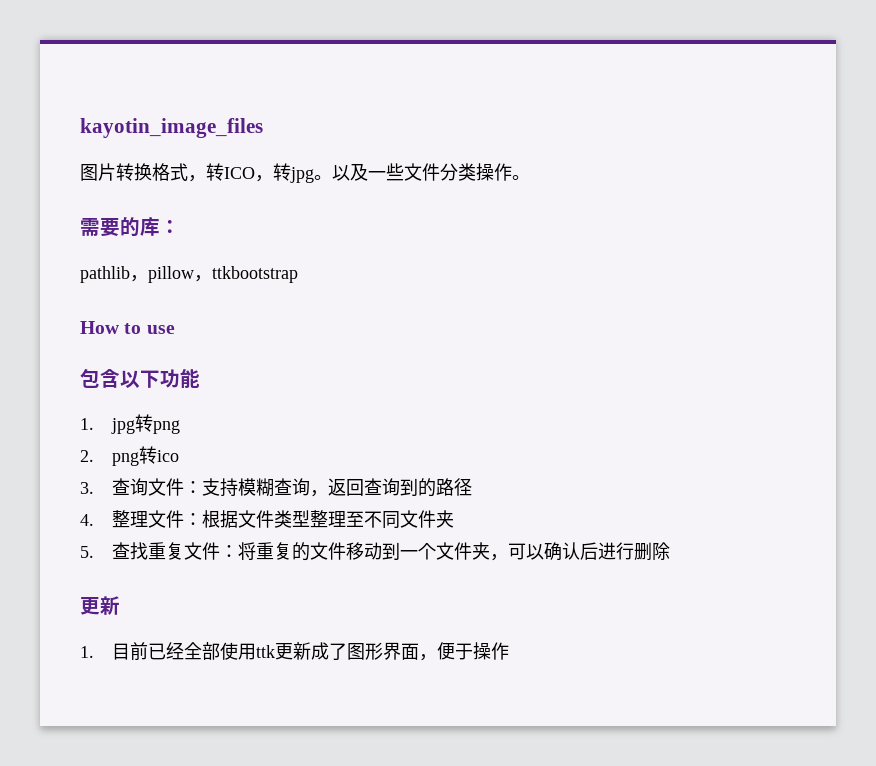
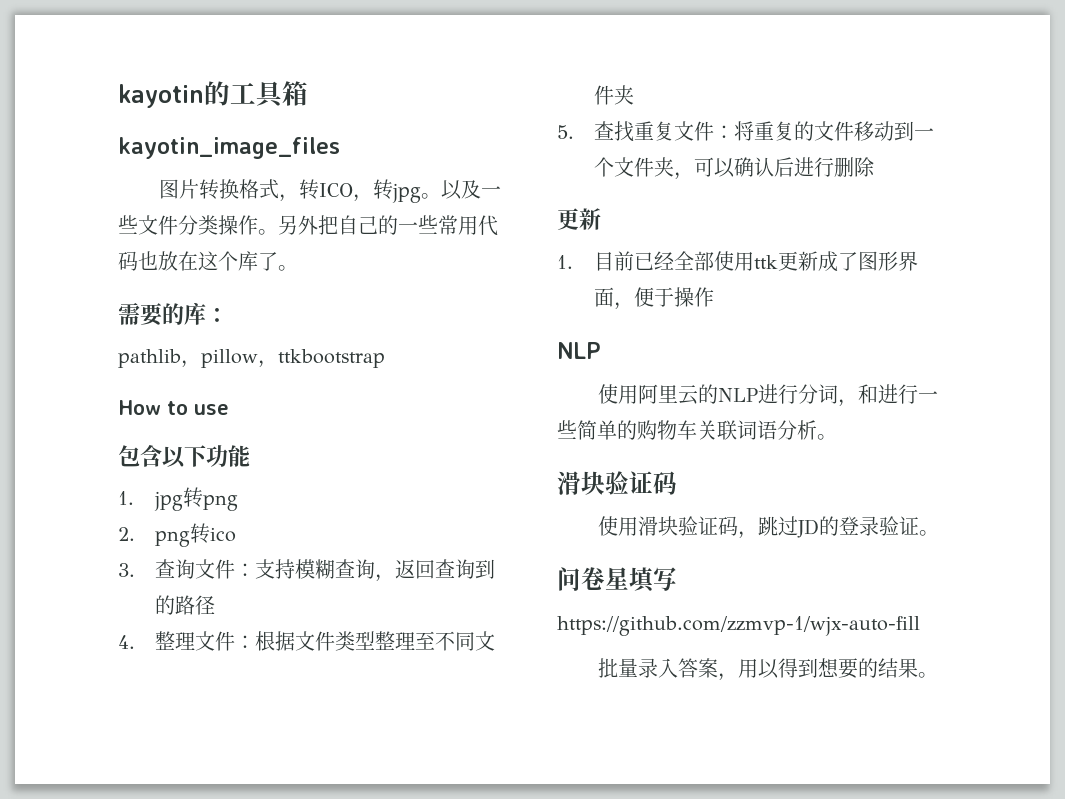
(80, 128) none -> [118,81,308,108] kayotin的工具箱 //
(530, 177) none -> [278,215,498,236] [118,251,298,271] 另外把自己的一些常用代码也放在这个库了。
(510, 651) none -> [557,342,601,359] [597,384,938,407] [557,420,837,440] [557,471,677,495] [597,516,939,539] [557,567,677,593] [557,616,920,636] [597,658,938,681] // NLP // 使用阿里云的NLP进行分词，和进行一些简单的购物车关联词语分析。 // 滑块验证码 // 使用滑块验证码，跳过JD的登录验证。 // 问卷星填写 // https://github.com/zzmvp-1/wjx-auto-fill // 批量录入答案，用以得到想要的结果。

